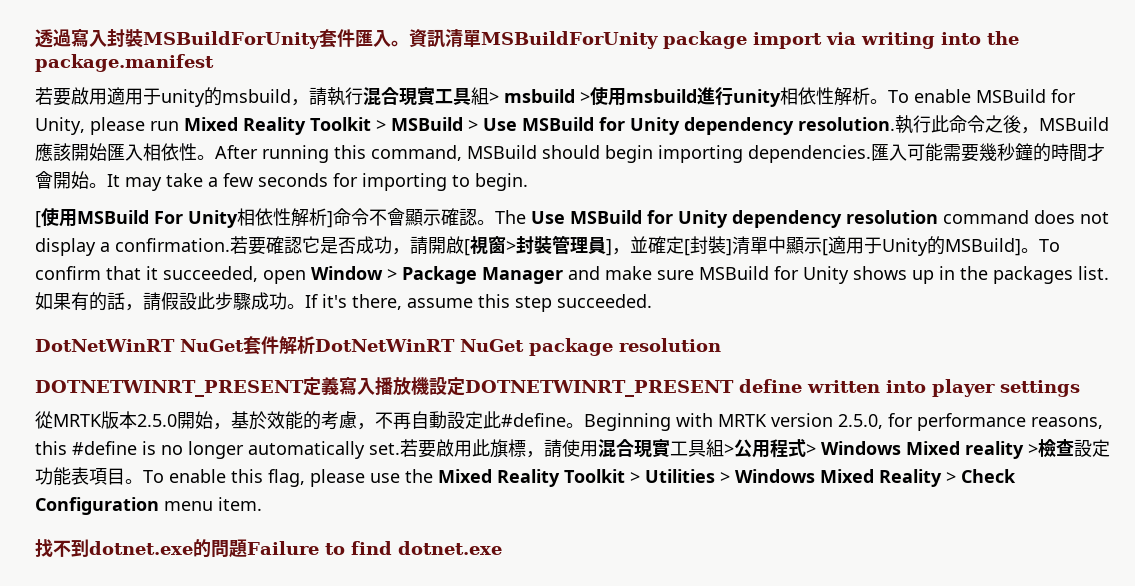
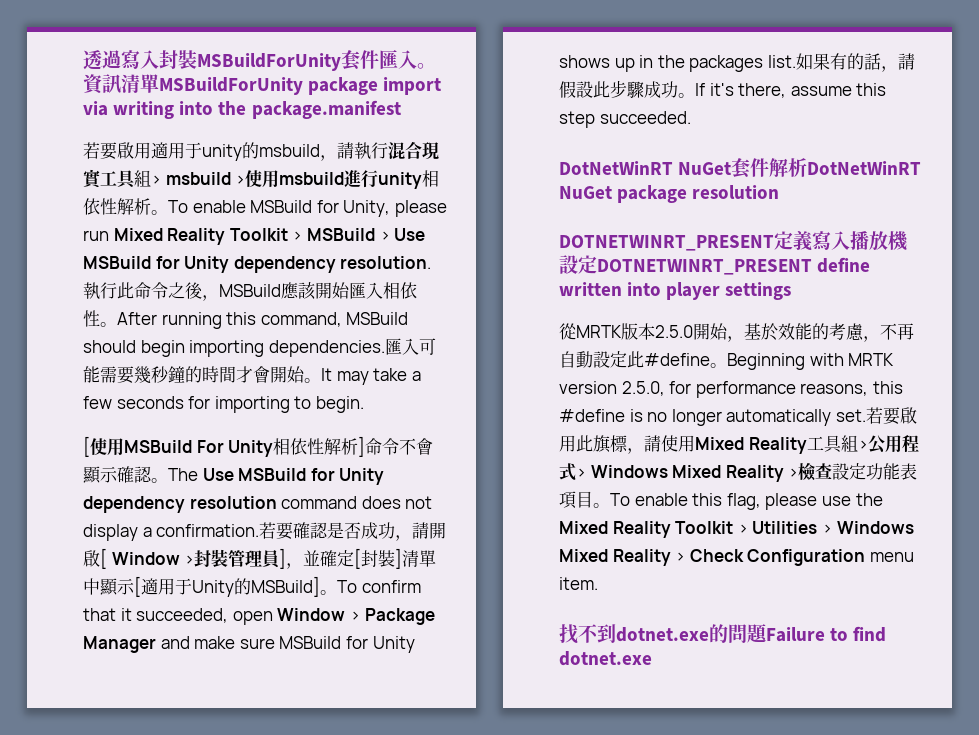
[302,236,320,253] 它 -> (329, 530) none
[470,236,506,254] 視窗 -> [111,552,180,565] Window
[598,439,670,458] 混合現實 -> [695,437,807,454] Mixed Reality
[965,441,1024,459] reality -> [725,465,784,482] Reality

